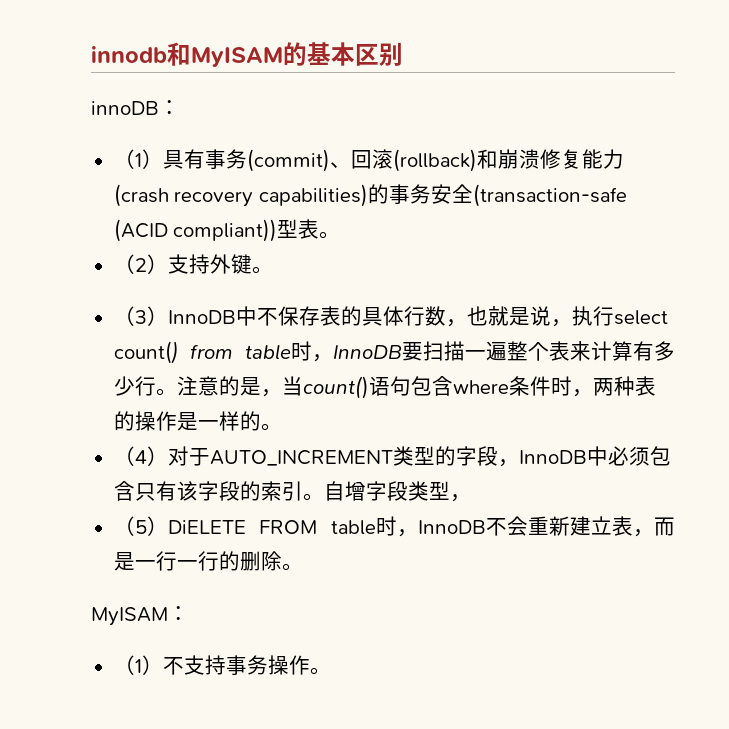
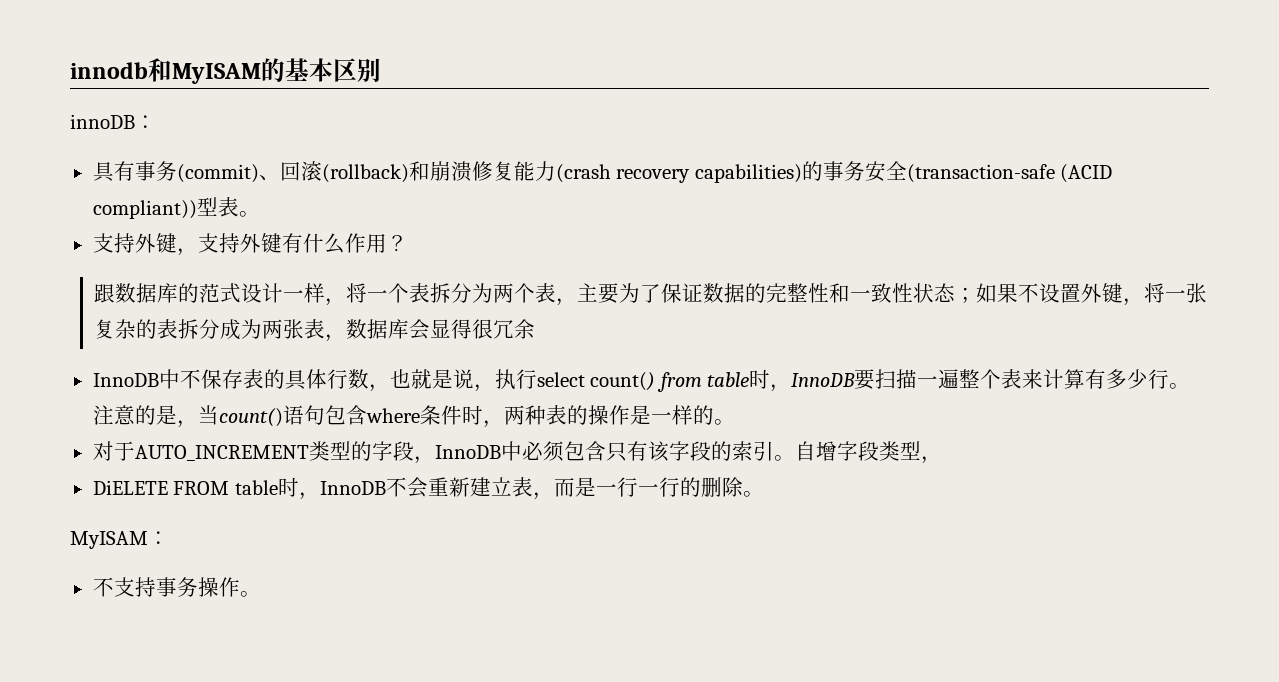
[113,149,163,169] （1） -> (156, 122) none
[113,254,273,274] [113,306,168,326] （2）支持外键。 // （3） -> [92,233,408,256] [94,283,1208,306] [94,319,536,342] 支持外键，支持外键有什么作用？ // 跟数据库的范式设计一样，将一个表拆分为两个表，主要为了保证数据的完整性和一致性状态；如果不设置外键，将一张复杂的表拆分成为两张表，数据库会显得很冗余 //
[113,446,168,466] （4） -> (735, 422) none
[113,516,168,536] （5） -> (942, 460) none
[113,655,163,675] （1） -> (169, 538) none

